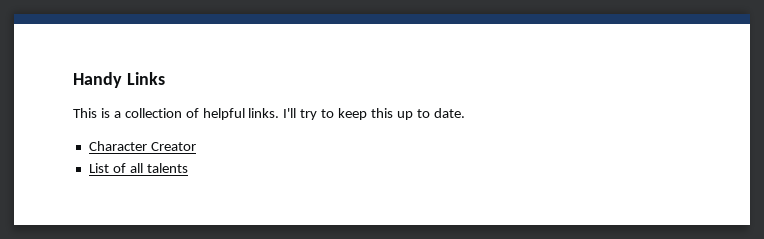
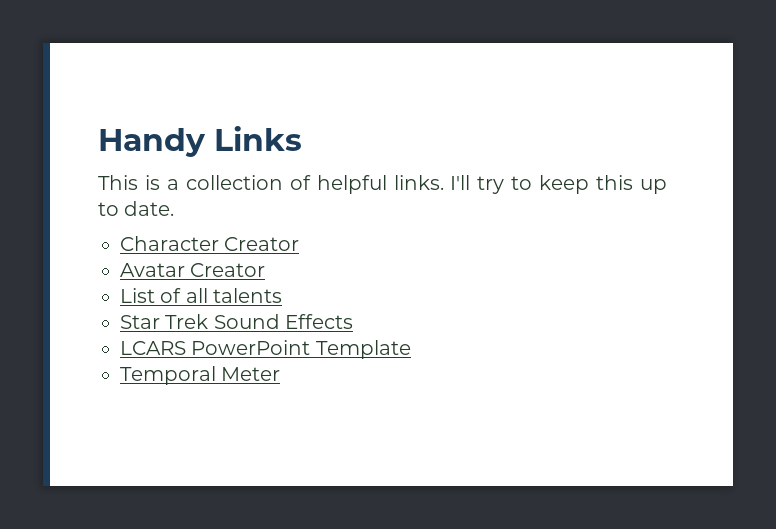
(196, 146) none -> [120,263,266,277] // Avatar Creator
(188, 168) none -> [120,314,354,329] [120,340,411,359] [120,366,281,385] // Star Trek Sound Effects // LCARS PowerPoint Template // Temporal Meter

